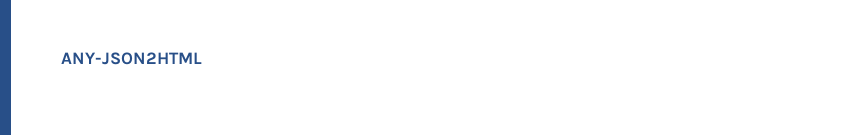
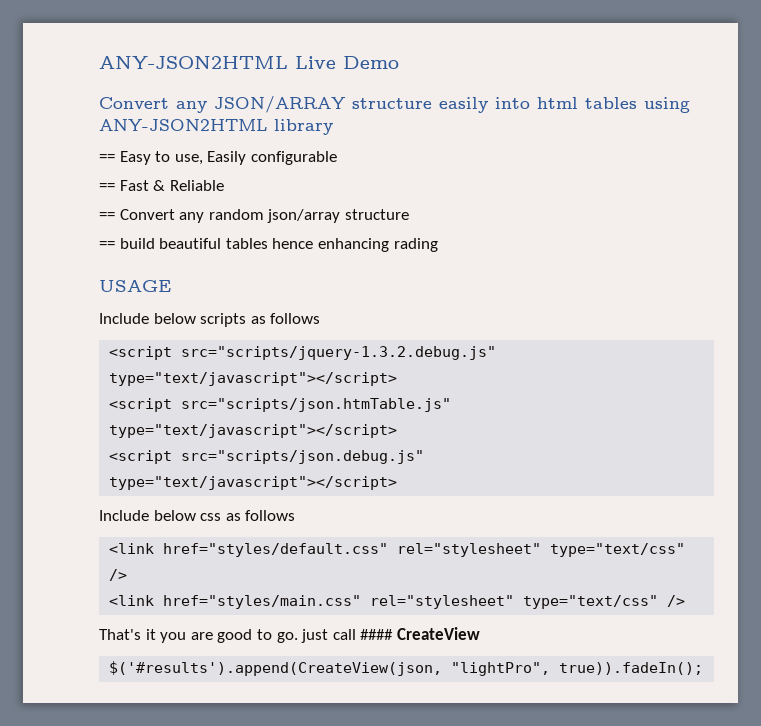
[61,52,202,65] ANY-JSON2HTML -> [99,56,399,69] [99,96,690,113] [99,119,333,135] [99,151,337,165] [99,180,224,191] [99,209,409,223] [99,238,438,252] [99,280,171,292] [99,313,321,327] [109,346,497,360] [109,372,398,386] [109,398,452,412] [109,424,398,438] [109,450,425,464] [109,476,398,490] [99,510,296,521] [109,543,686,557] [109,569,128,581] [109,595,686,609] [99,627,480,643] [109,661,704,676] ANY-JSON2HTML Live Demo // Convert any JSON/ARRAY structure easily into html tables using ANY-JSON2HTML library // == Easy to use, Easily configurable // == Fast & Reliable // == Convert any random json/array structure // == build beautiful tables hence enhancing rading // USAGE // Include below scripts as follows // <script src="scripts/jquery-1.3.2.debug.js" type="text/javascript"></script> // <script src="scripts/json.htmTable.js" type="text/javascript"></script> // <script src="scripts/json.debug.js" type="text/javascript"></script> // Include below css as follows // <link href="styles/default.css" rel="stylesheet" type="text/css" /> // <link href="styles/main.css" rel="stylesheet" type="text/css" /> // That's it you are good to go. just call #### CreateView // $('#results').append(CreateView(json, "lightPro", true)).fadeIn();

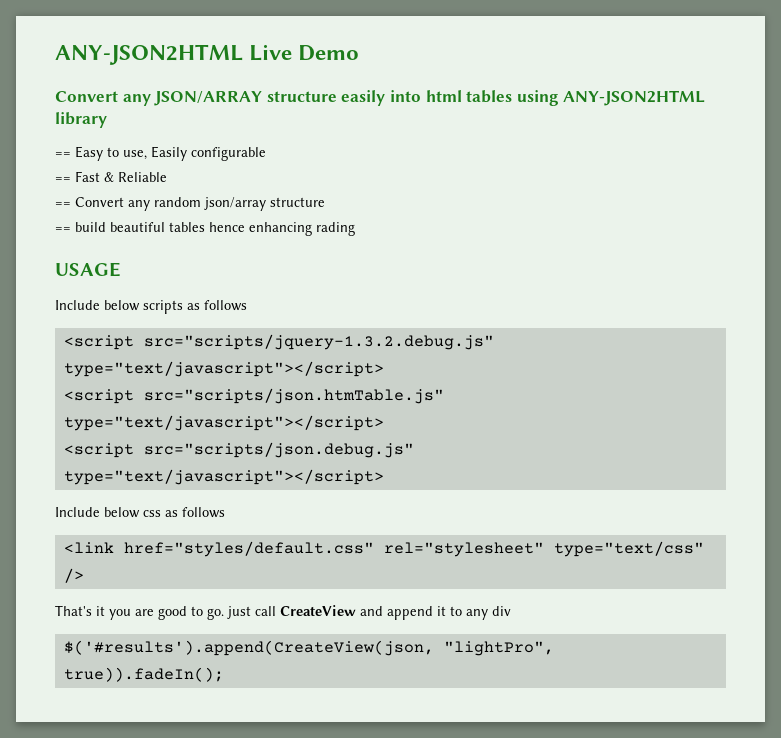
[109,595,686,609] // <link href="styles/main.css" rel="stylesheet" type="text/css" /> -> (84, 575) none
[360,629,394,640] #### -> (276, 611) none
(480, 633) none -> [360,606,511,620] and append it to any div

